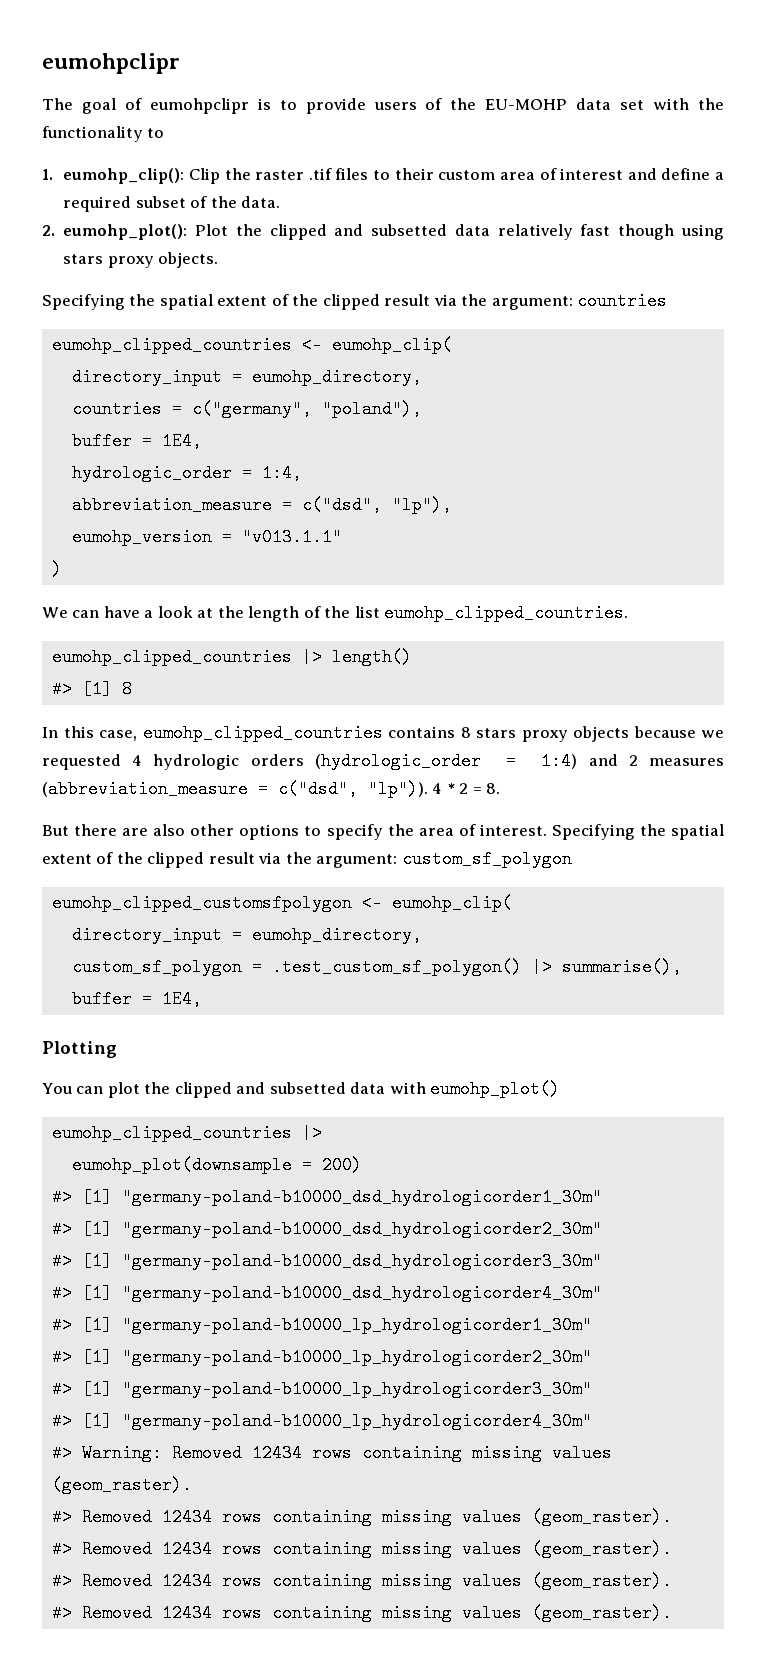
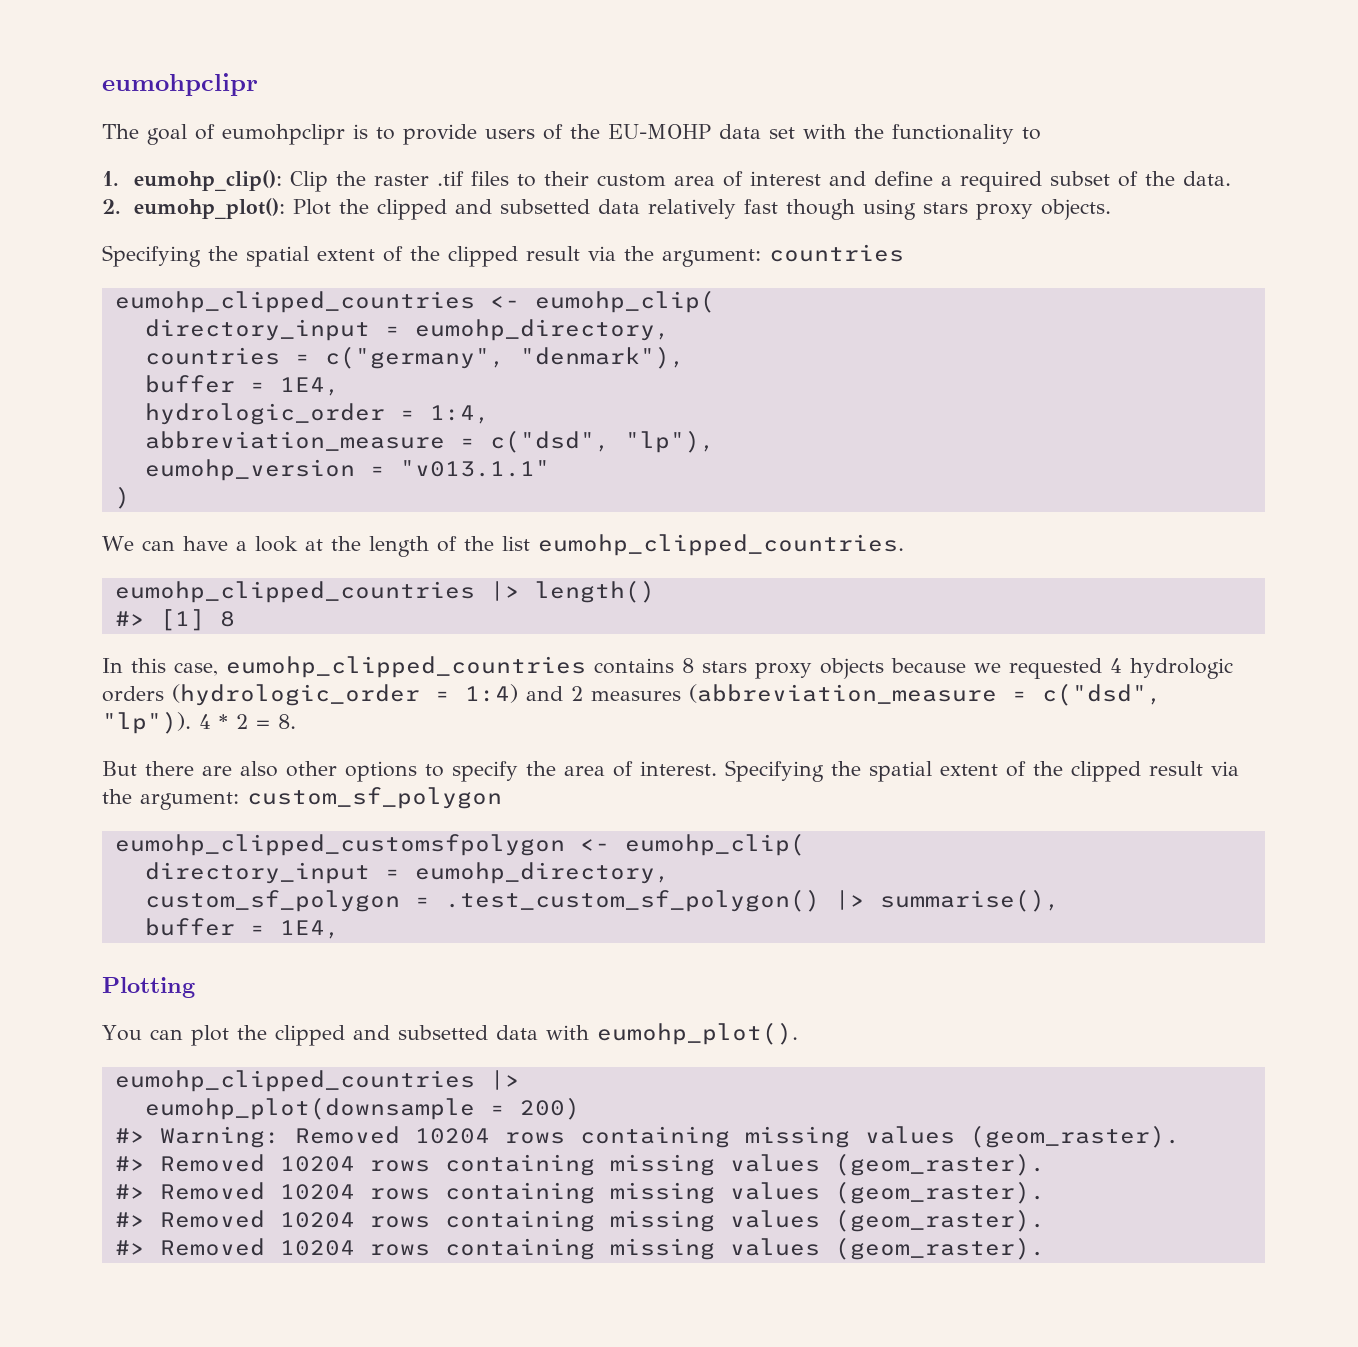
[321,400,422,418] "poland"), -> [519,346,685,369] "denmark"),
[430,1080,561,1098] eumohp_plot() -> [596,1022,798,1045] eumohp_plot().
[51,1188,602,1206] [51,1220,602,1238] [51,1252,602,1270] [51,1284,602,1302] [51,1316,592,1334] [51,1348,592,1366] [51,1380,592,1398] [51,1412,592,1430] // #> [1] "germany-poland-b10000_dsd_hydrologicorder1_30m" // #> [1] "germany-poland-b10000_dsd_hydrologicorder2_30m" // #> [1] "germany-poland-b10000_dsd_hydrologicorder3_30m" // #> [1] "germany-poland-b10000_dsd_hydrologicorder4_30m" // #> [1] "germany-poland-b10000_lp_hydrologicorder1_30m" // #> [1] "germany-poland-b10000_lp_hydrologicorder2_30m" // #> [1] "germany-poland-b10000_lp_hydrologicorder3_30m" // #> [1] "germany-poland-b10000_lp_hydrologicorder4_30m" -> (580, 1108) none
[251,1444,612,1462] [51,1476,192,1494] [51,1508,672,1526] [51,1540,672,1558] [51,1572,672,1590] [51,1604,212,1622] 12434 rows containing missing values (geom_raster). // #> Removed 12434 rows containing missing values (geom_raster). // #> Removed 12434 rows containing missing values (geom_raster). // #> Removed 12434 rows containing missing values (geom_raster). // #> Removed 12434 -> [414,1125,1180,1148] [114,1153,1045,1176] [114,1181,1045,1204] [114,1209,1045,1232] [114,1238,355,1256] 10204 rows containing missing values (geom_raster). // #> Removed 10204 rows containing missing values (geom_raster). // #> Removed 10204 rows containing missing values (geom_raster). // #> Removed 10204 rows containing missing values (geom_raster). // #> Removed 10204

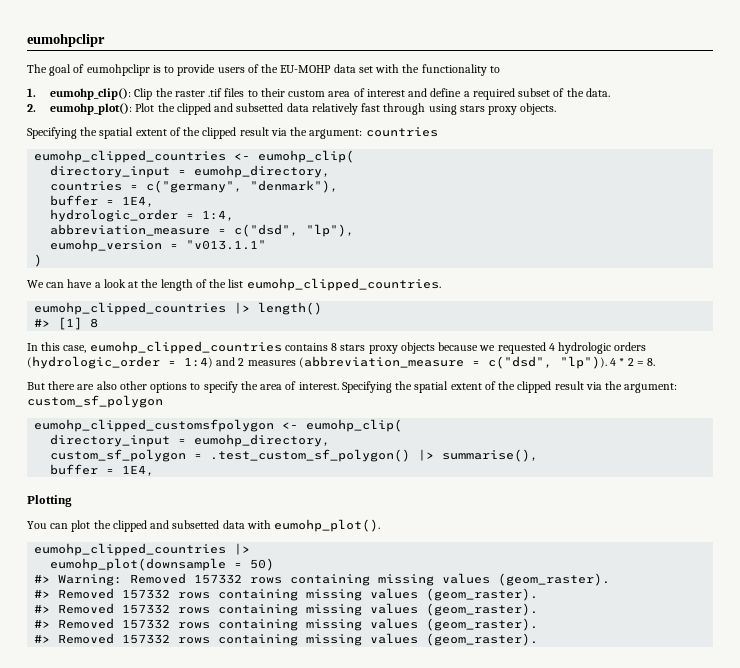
[786,199,856,220] though -> [383,103,426,115] through
[519,1097,580,1120] 200) -> [250,558,275,571] 50)
[414,1125,1180,1148] [114,1153,1045,1176] [114,1181,1045,1204] [114,1209,1045,1232] [114,1238,355,1256] 10204 rows containing missing values (geom_raster). // #> Removed 10204 rows containing missing values (geom_raster). // #> Removed 10204 rows containing missing values (geom_raster). // #> Removed 10204 rows containing missing values (geom_raster). // #> Removed 10204 -> [194,573,611,586] [34,588,539,601] [34,603,539,616] [34,618,539,631] [34,633,171,644] 157332 rows containing missing values (geom_raster). // #> Removed 157332 rows containing missing values (geom_raster). // #> Removed 157332 rows containing missing values (geom_raster). // #> Removed 157332 rows containing missing values (geom_raster). // #> Removed 157332

